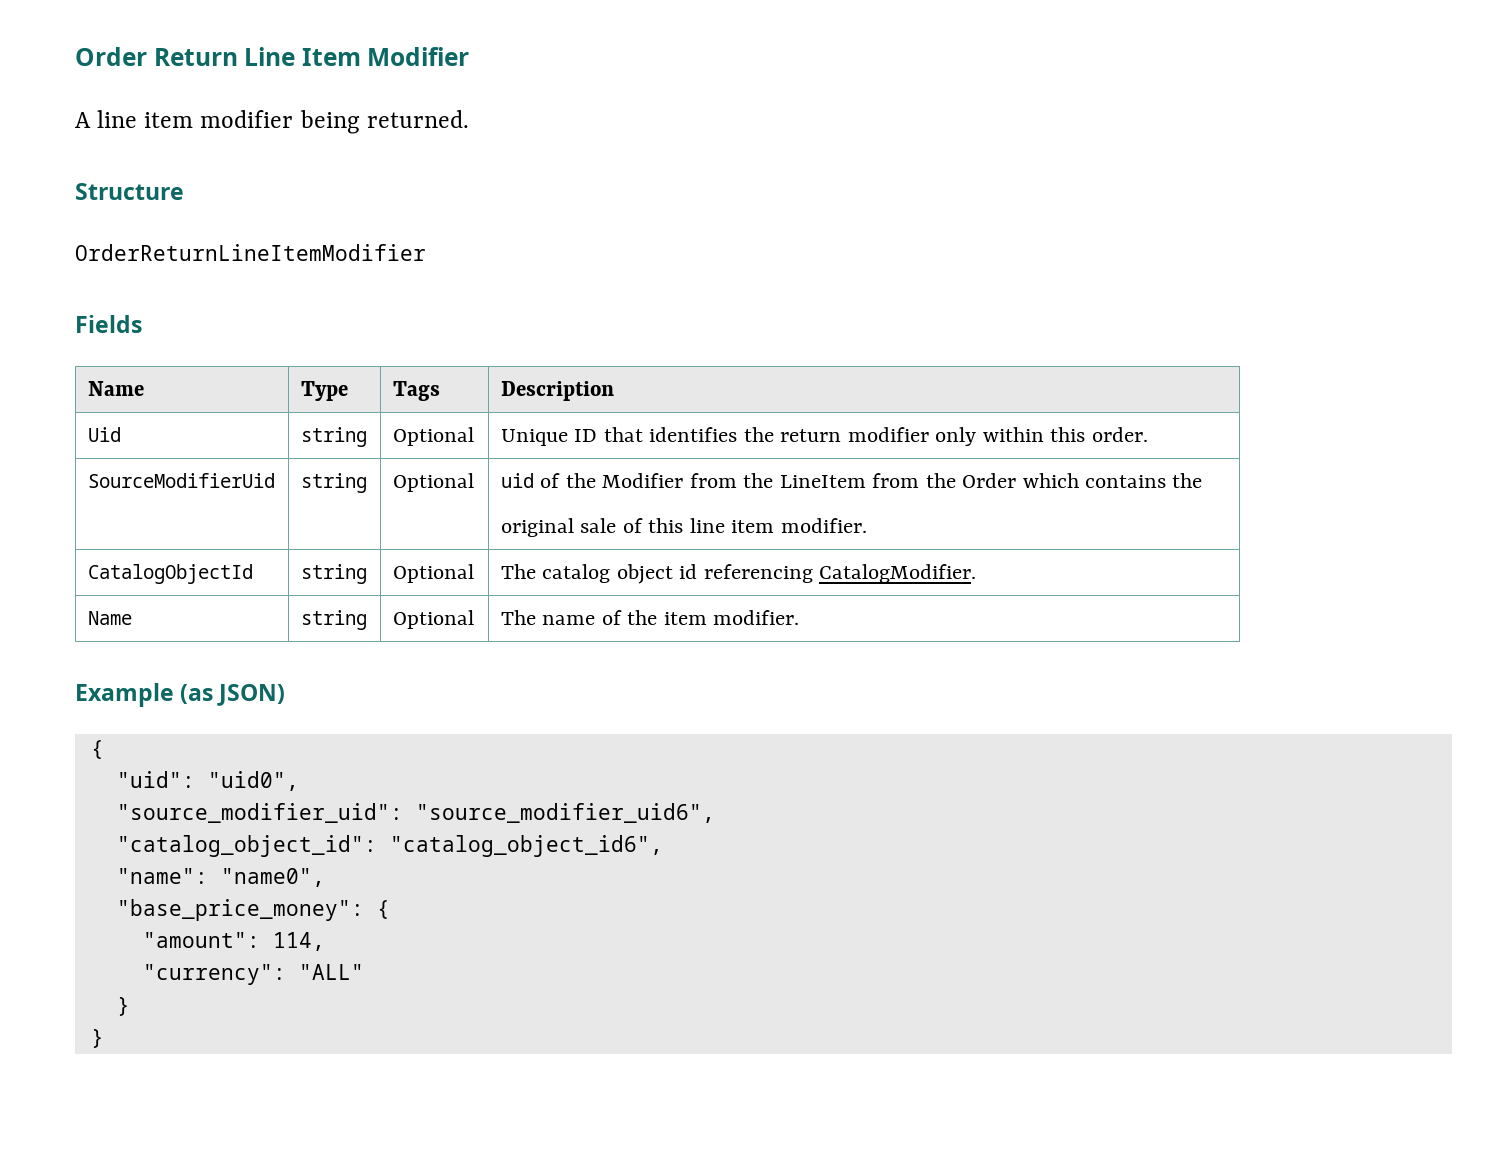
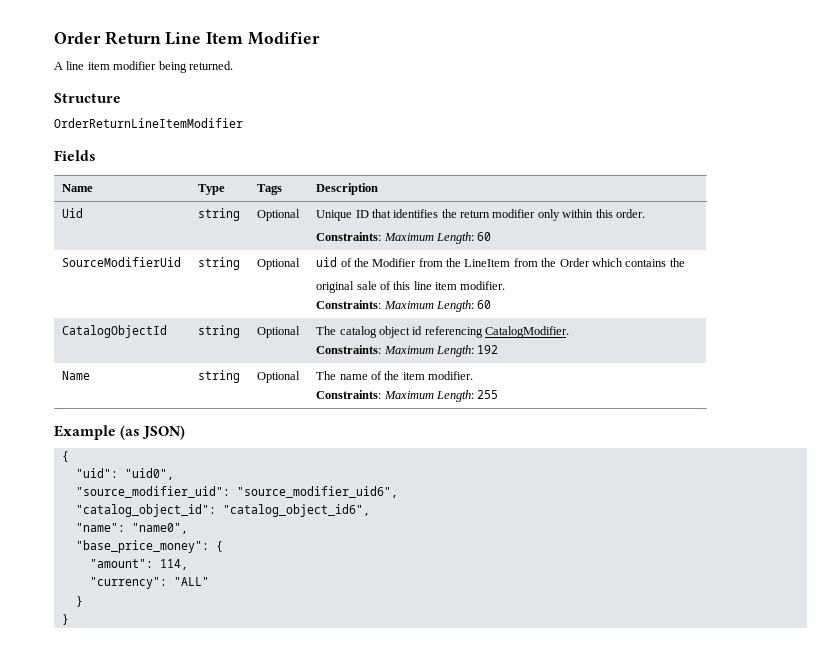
(1148, 434) none -> [316,232,492,244] // Constraints: Maximum Length: 60
(867, 525) none -> [316,300,492,312] // Constraints: Maximum Length: 60
(977, 573) none -> [316,345,499,357] // Constraints: Maximum Length: 192
(800, 617) none -> [316,390,499,402] // Constraints: Maximum Length: 255

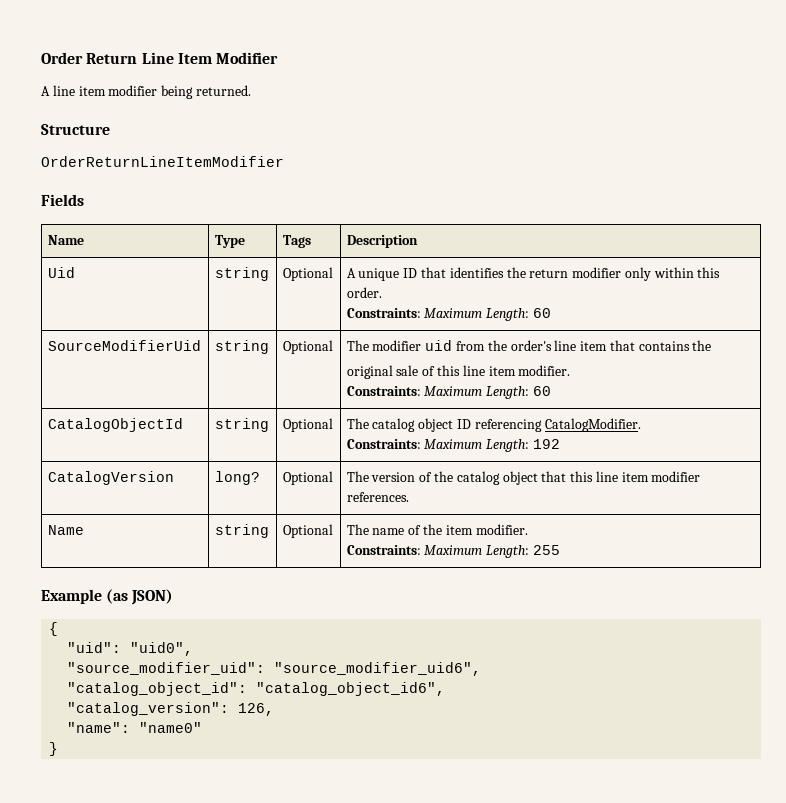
[316,210,353,221] Unique -> [346,268,400,281] A unique
[316,257,623,267] uid of the Modifier from the LineItem from the Order which -> [346,340,635,351] The modifier uid from the order's line item that
[412,326,423,335] id -> [456,419,471,429] ID
(499, 349) none -> [47,471,174,485] [214,471,260,485] [282,471,333,485] [346,471,701,485] [346,492,409,502] // CatalogVersion | long? | Optional | The version of the catalog object that this line item modifier references.
(370, 510) none -> [67,702,275,716] // "catalog_version": 126,
[131,523,188,534] [75,540,223,553] [89,559,188,570] [89,577,209,589] [75,596,83,607] [61,614,69,625] "name0", // "base_price_money": { // "amount": 114, // "currency": "ALL" // } // } -> [139,722,203,733] [49,742,59,756] "name0" // }

